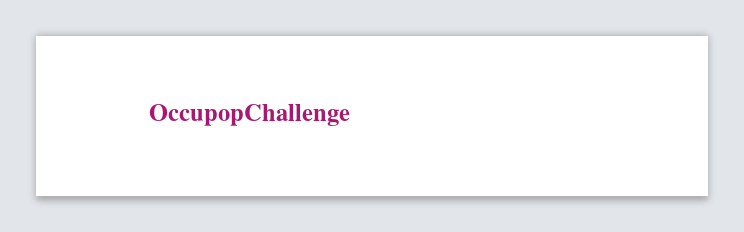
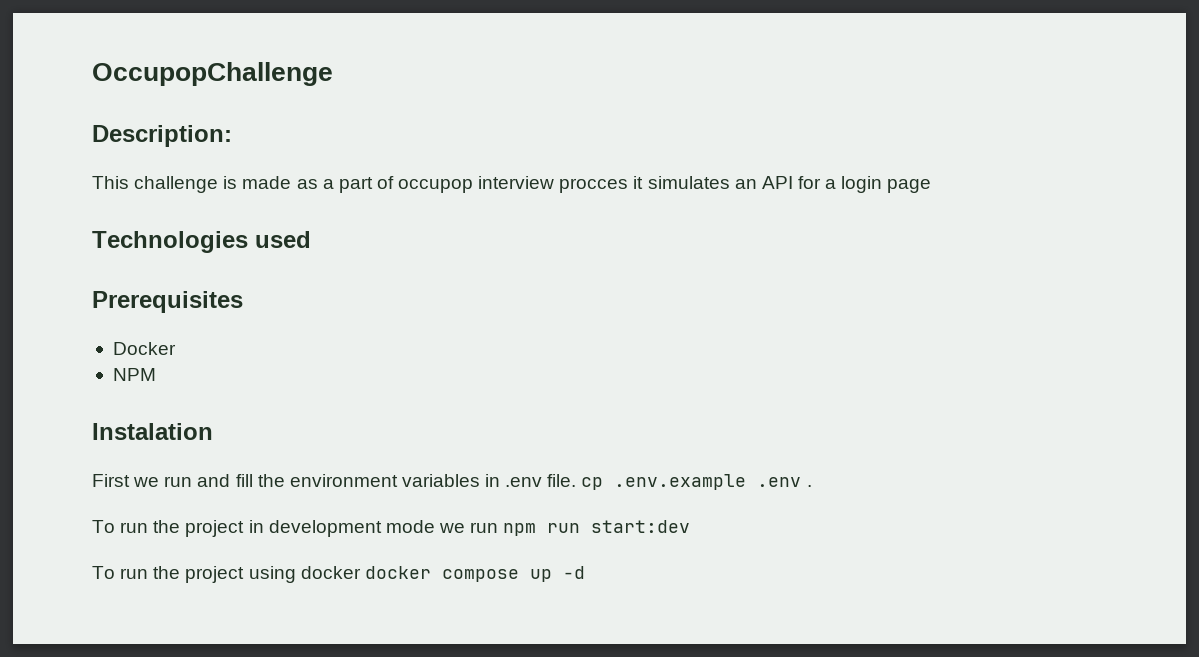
(350, 115) none -> [92,125,232,147] [92,176,932,193] [92,231,311,253] [92,291,243,313] [112,342,176,355] [112,368,156,381] [92,423,213,440] [92,474,812,490] [92,520,691,537] [92,566,585,583] // Description: // This challenge is made as a part of occupop interview procces it simulates an API for a login page // Technologies used // Prerequisites // Docker // NPM // Instalation // First we run and fill the environment variables in .env file. cp .env.example .env . // To run the project in development mode we run npm run start:dev // To run the project using docker docker compose up -d

